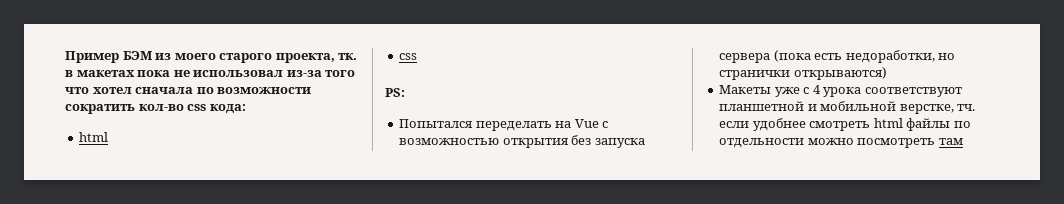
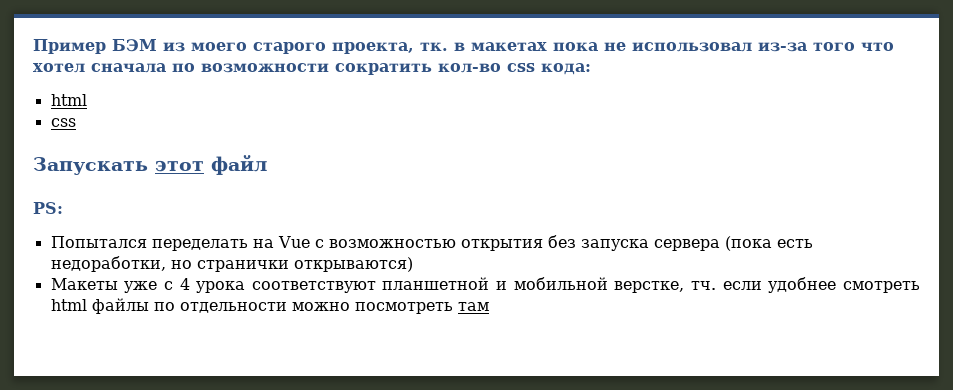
(418, 56) none -> [33,155,267,175] // Запускать этот файл

